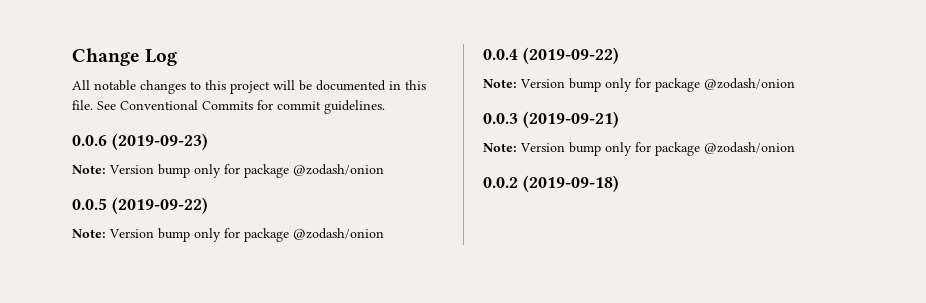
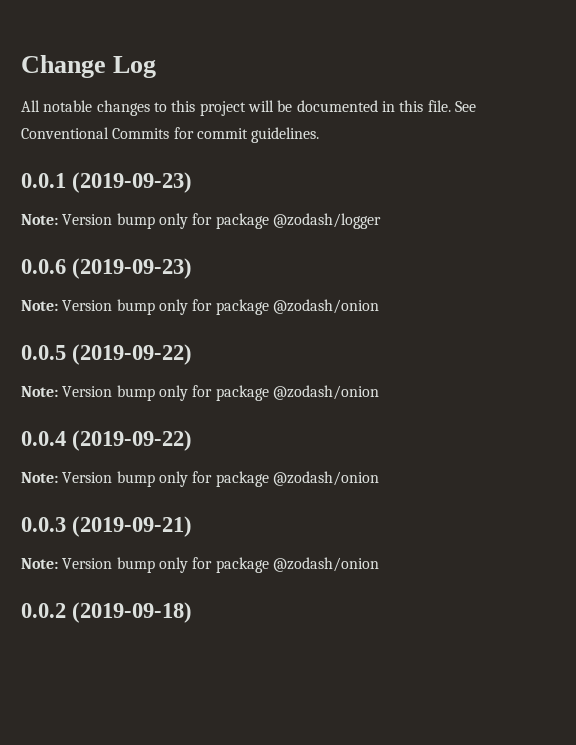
(385, 107) none -> [21,172,193,193] [21,213,381,229] // 0.0.1 (2019-09-23) // Note: Version bump only for package @zodash/logger

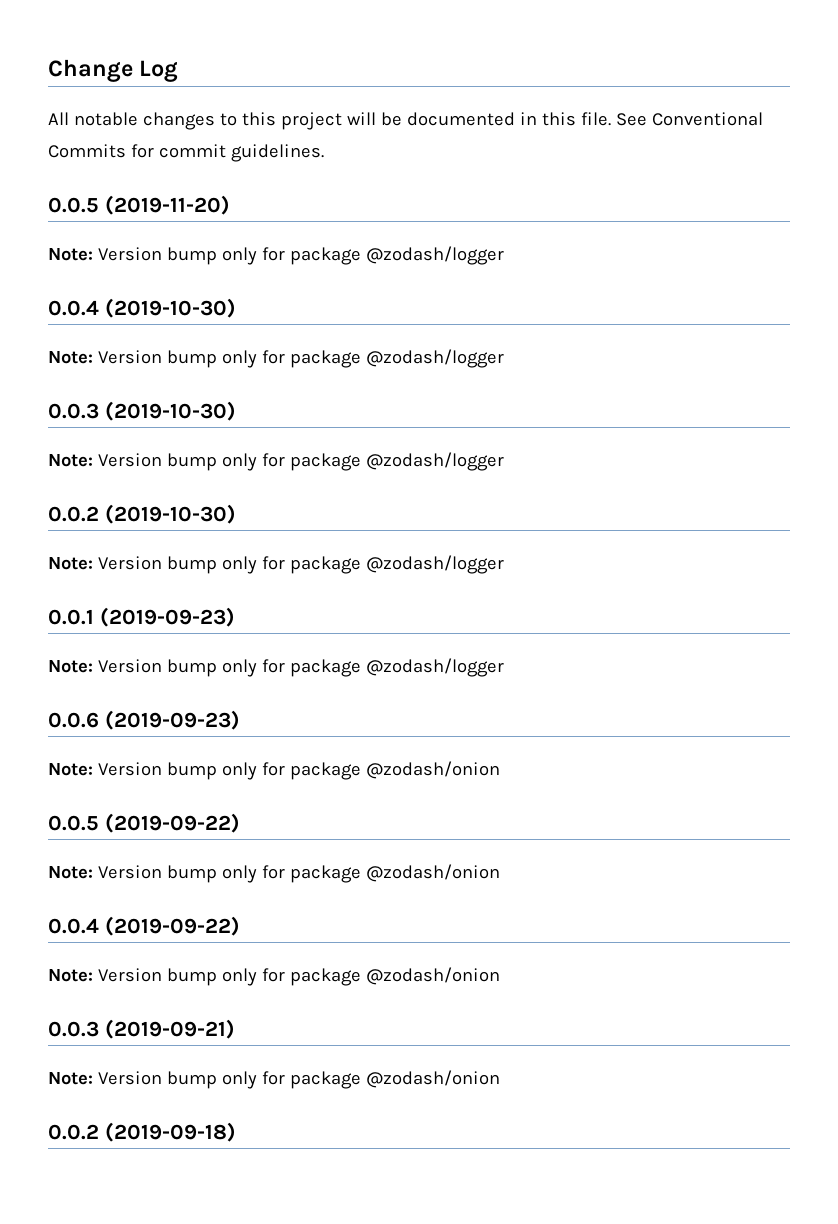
(320, 135) none -> [48,195,230,215] [48,246,504,265] [48,298,236,318] [48,349,504,368] [48,401,236,421] [48,452,504,471] [48,504,236,524] [48,555,504,574] // 0.0.5 (2019-11-20) // Note: Version bump only for package @zodash/logger // 0.0.4 (2019-10-30) // Note: Version bump only for package @zodash/logger // 0.0.3 (2019-10-30) // Note: Version bump only for package @zodash/logger // 0.0.2 (2019-10-30) // Note: Version bump only for package @zodash/logger

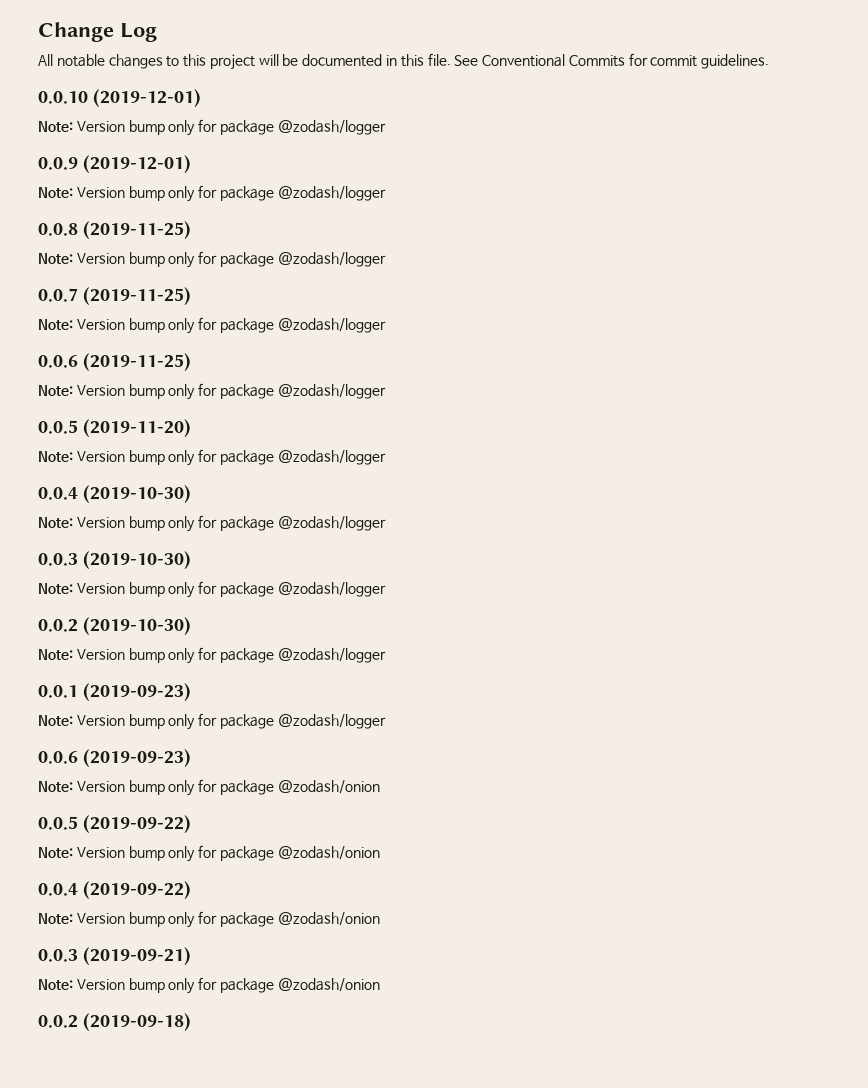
(324, 153) none -> [38,89,202,107] [38,119,386,136] [38,155,192,173] [38,185,386,202] [38,221,192,239] [38,251,386,268] [38,287,192,305] [38,317,386,334] [38,353,192,371] [38,383,386,400] // 0.0.10 (2019-12-01) // Note: Version bump only for package @zodash/logger // 0.0.9 (2019-12-01) // Note: Version bump only for package @zodash/logger // 0.0.8 (2019-11-25) // Note: Version bump only for package @zodash/logger // 0.0.7 (2019-11-25) // Note: Version bump only for package @zodash/logger // 0.0.6 (2019-11-25) // Note: Version bump only for package @zodash/logger

